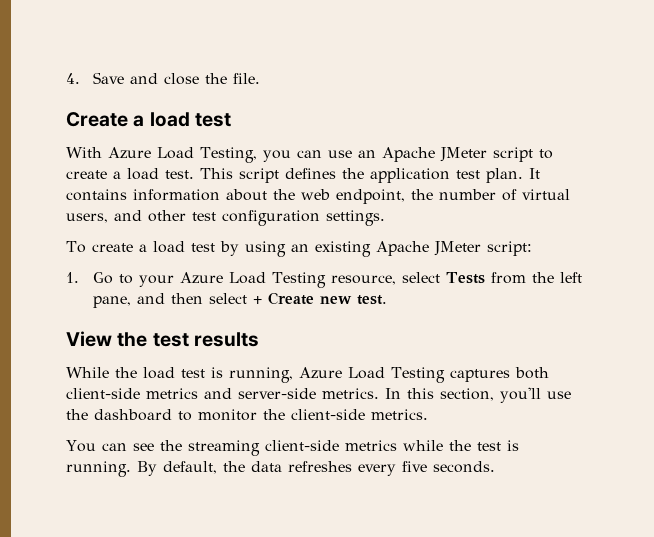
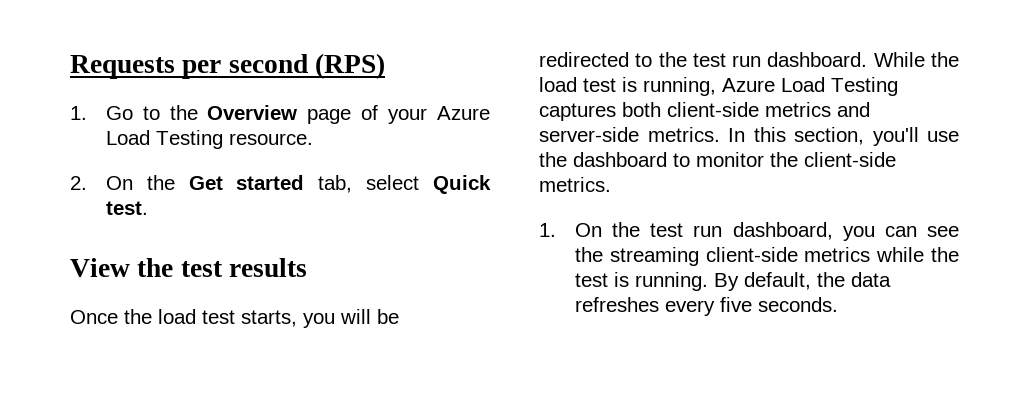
[66,72,260,85] [66,112,231,127] [66,147,553,163] [66,168,540,183] [66,189,570,204] [66,210,385,226] [66,241,532,257] [66,272,582,288] [92,292,352,308] 4. Save and close the file. // Create a load test // With Azure Load Testing, you can use an Apache JMeter script to create a load test. This script defines the application test plan. It contains information about the web endpoint, the number of virtual users, and other test configuration settings. // To create a load test by using an existing Apache JMeter script: // 1. Go to your Azure Load Testing resource, select Tests from the left pane, and then select + Create new -> [70,53,386,79] [70,105,490,124] [105,130,313,149] [70,175,491,194] Requests per second (RPS) // 1. Go to the Overview page of your Azure Load Testing resource. // 2. On the Get started tab, select Quick
(259, 339) none -> [70,309,399,328] [539,52,868,67] Once the load test starts, you will be redirected to the test run dashboard.
[66,440,96,452] You -> [539,222,875,241] 1. On the test run dashboard, you

